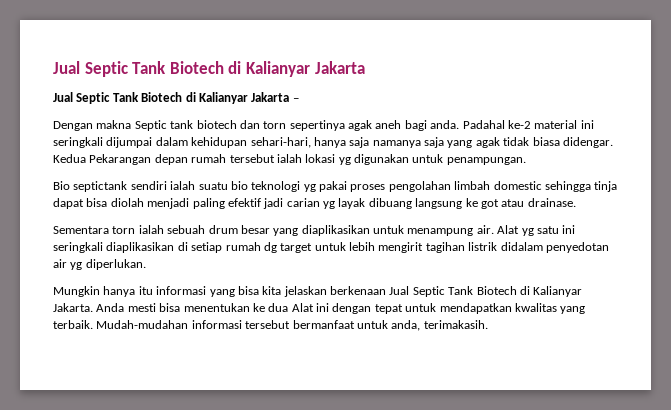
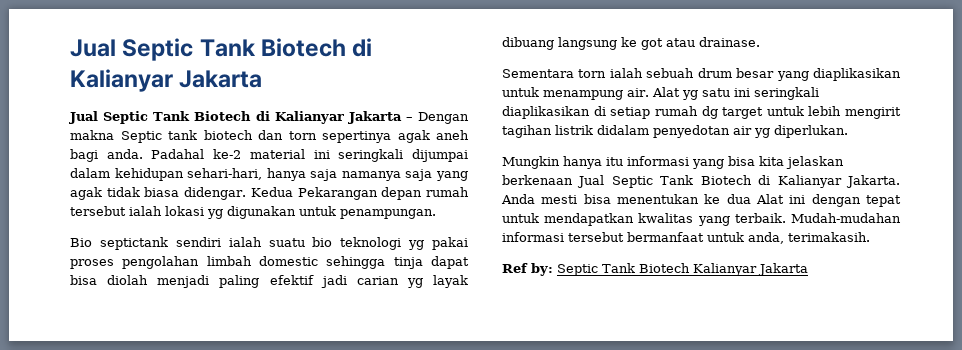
(299, 100) // -> (413, 119) none
(488, 324) none -> [502,263,808,276] // Ref by: Septic Tank Biotech Kalianyar Jakarta

